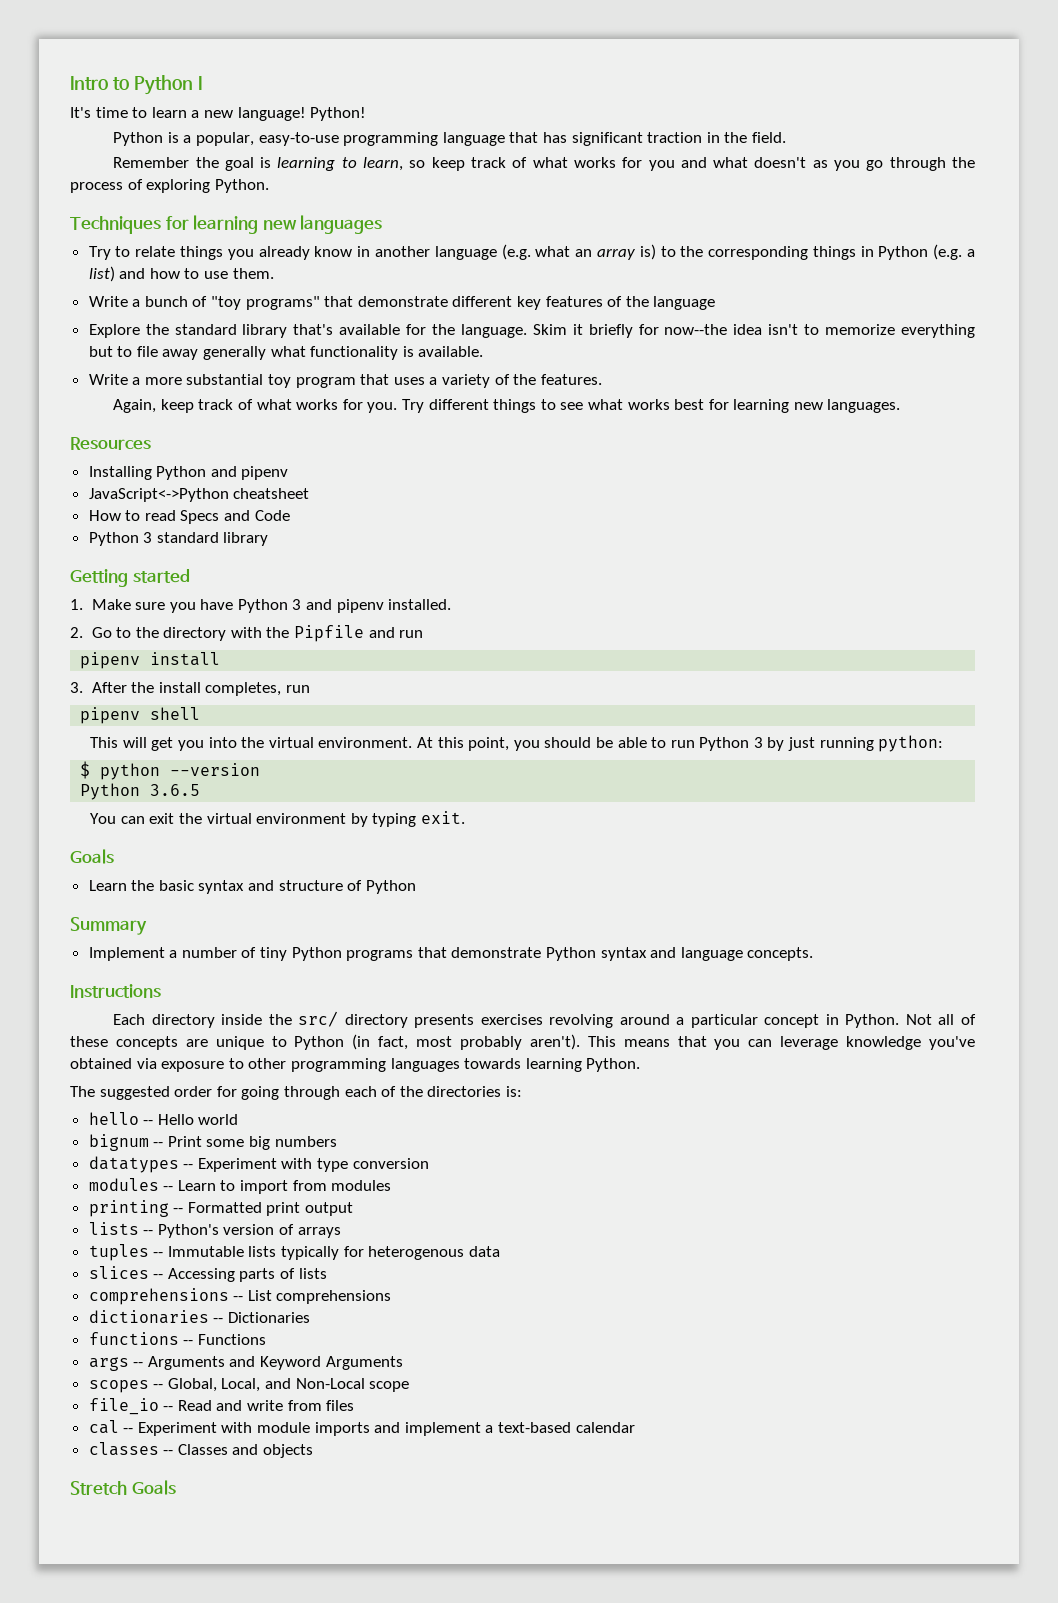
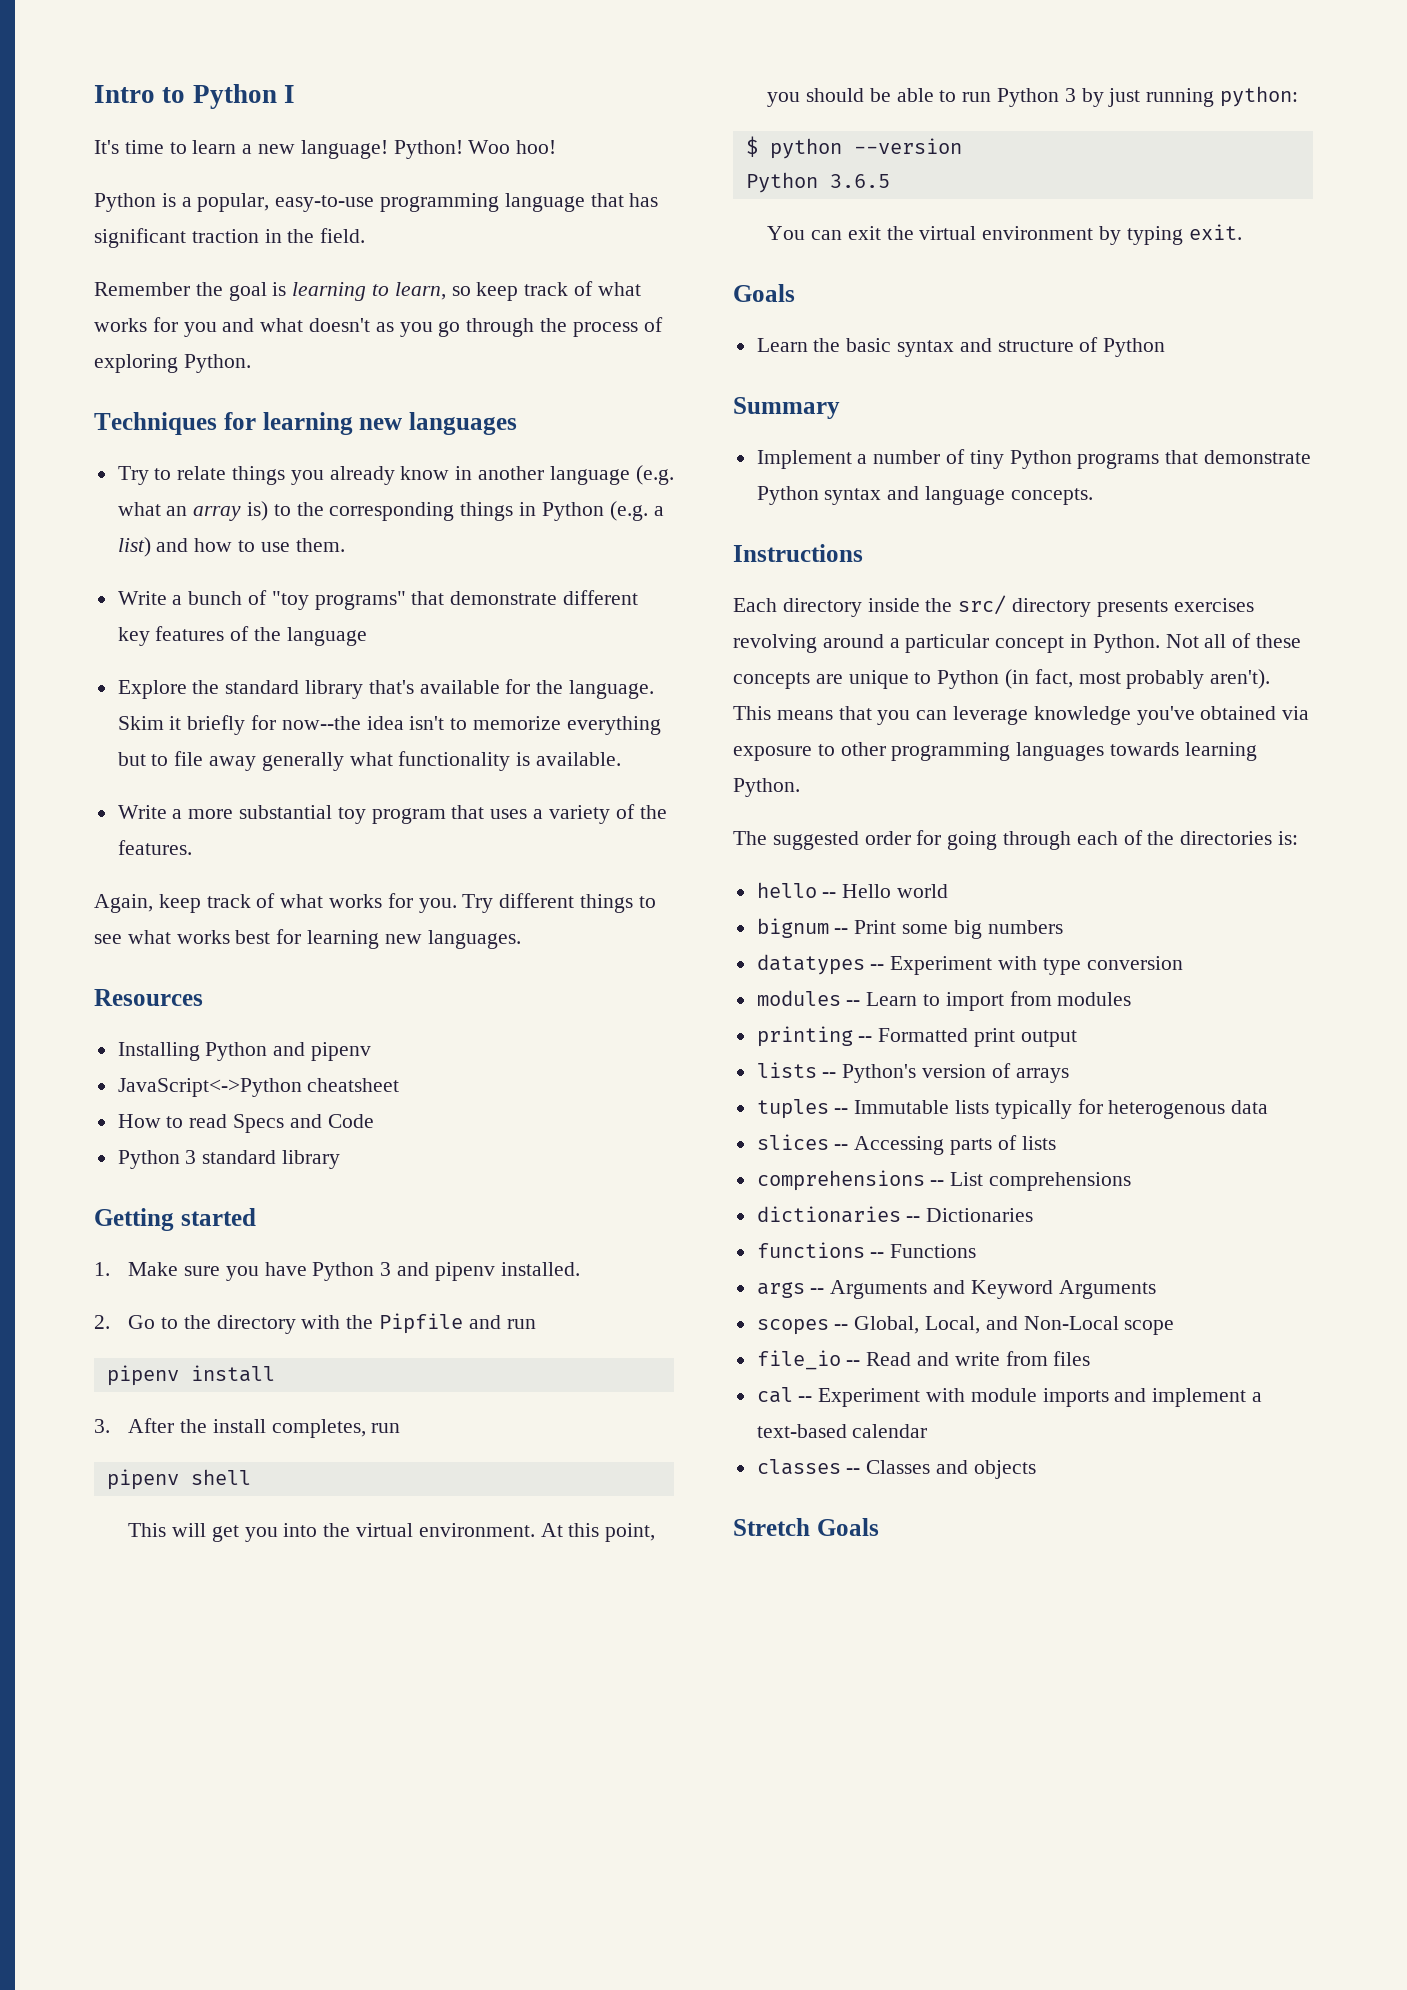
(367, 114) none -> [468,140,557,154] Woo hoo!

